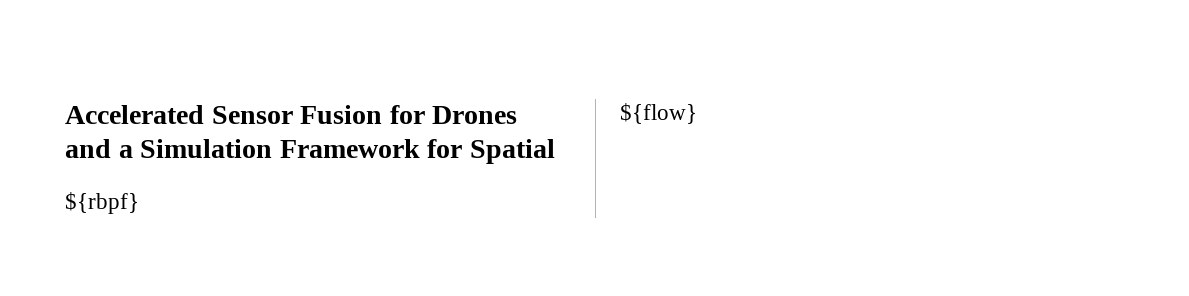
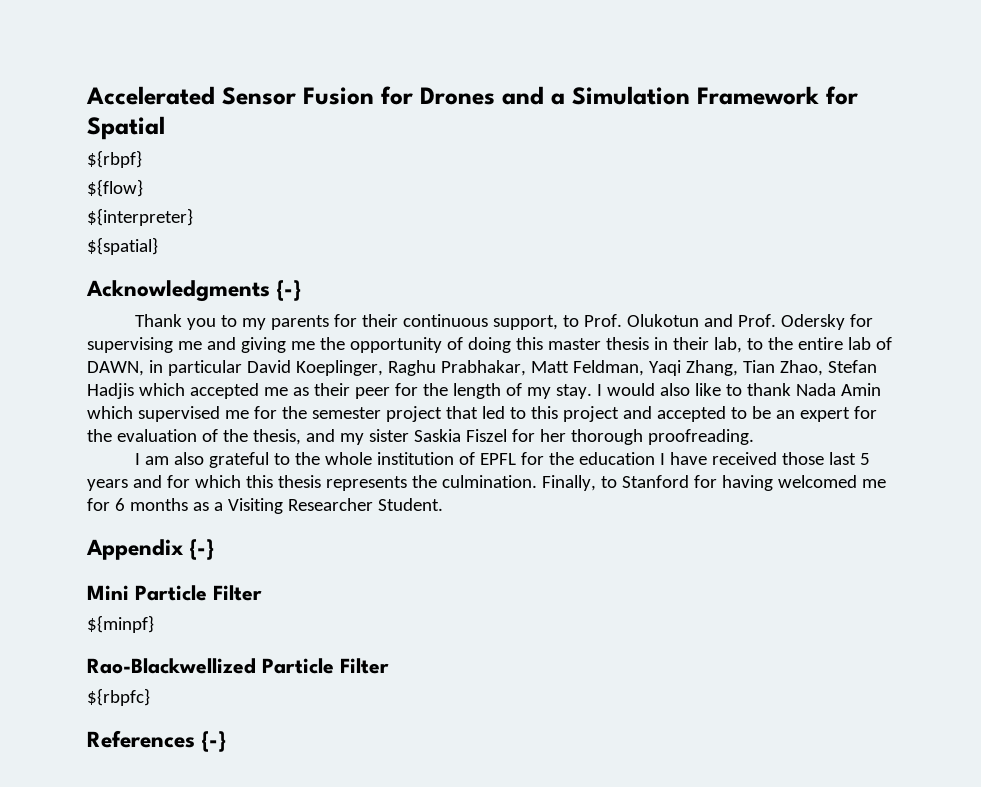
(697, 113) none -> [87,208,193,226] [87,237,158,255] [86,280,303,302] [134,314,873,330] [87,337,892,353] [87,360,877,376] [87,383,881,399] [87,406,877,422] [87,429,754,445] [134,452,870,468] [87,475,886,491] [87,498,443,514] [86,539,216,560] [87,585,262,601] [87,615,154,633] [87,658,389,674] [87,688,150,706] [87,730,228,752] // ${interpreter} // ${spatial} // Acknowledgments {-} // Thank you to my parents for their continuous support, to Prof. Olukotun and Prof. Odersky for supervising me and giving me the opportunity of doing this master thesis in their lab, to the entire lab of DAWN, in particular David Koeplinger, Raghu Prabhakar, Matt Feldman, Yaqi Zhang, Tian Zhao, Stefan Hadjis which accepted me as their peer for the length of my stay. I would also like to thank Nada Amin which supervised me for the semester project that led to this project and accepted to be an expert for the evaluation of the thesis, and my sister Saskia Fiszel for her thorough proofreading. // I am also grateful to the whole institution of EPFL for the education I have received those last 5 years and for which this thesis represents the culmination. Finally, to Stanford for having welcomed me for 6 months as a Visiting Researcher Student. // Appendix {-} // Mini Particle Filter // ${minpf} // Rao-Blackwellized Particle Filter // ${rbpfc} // References {-}

